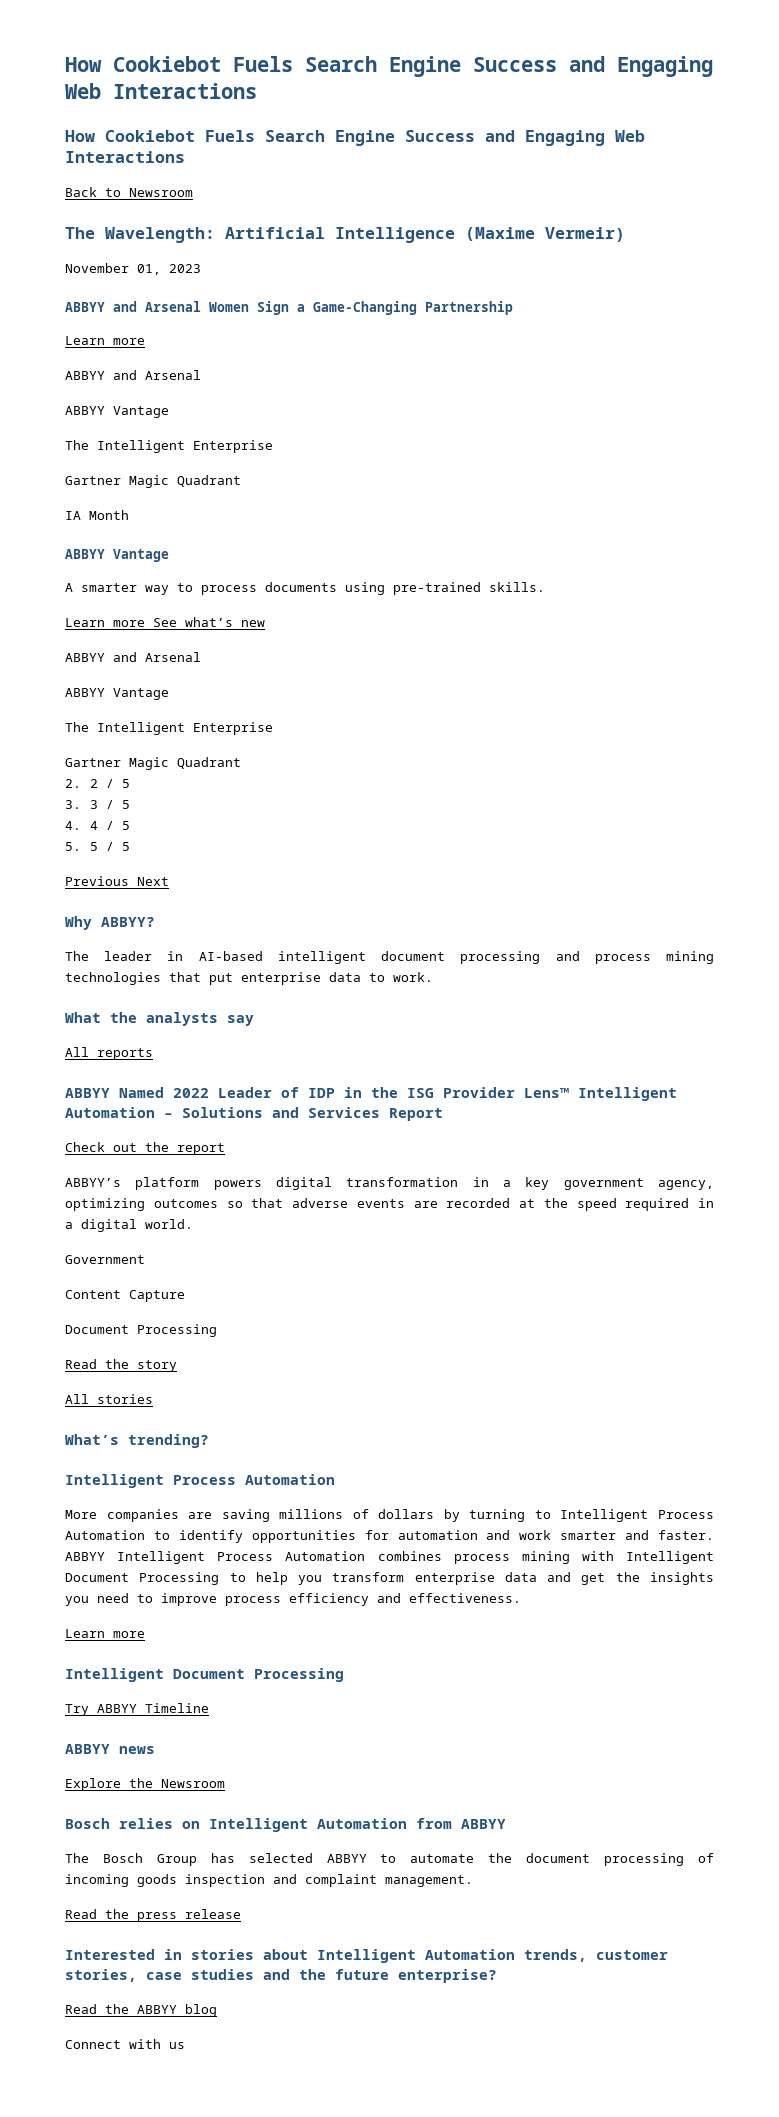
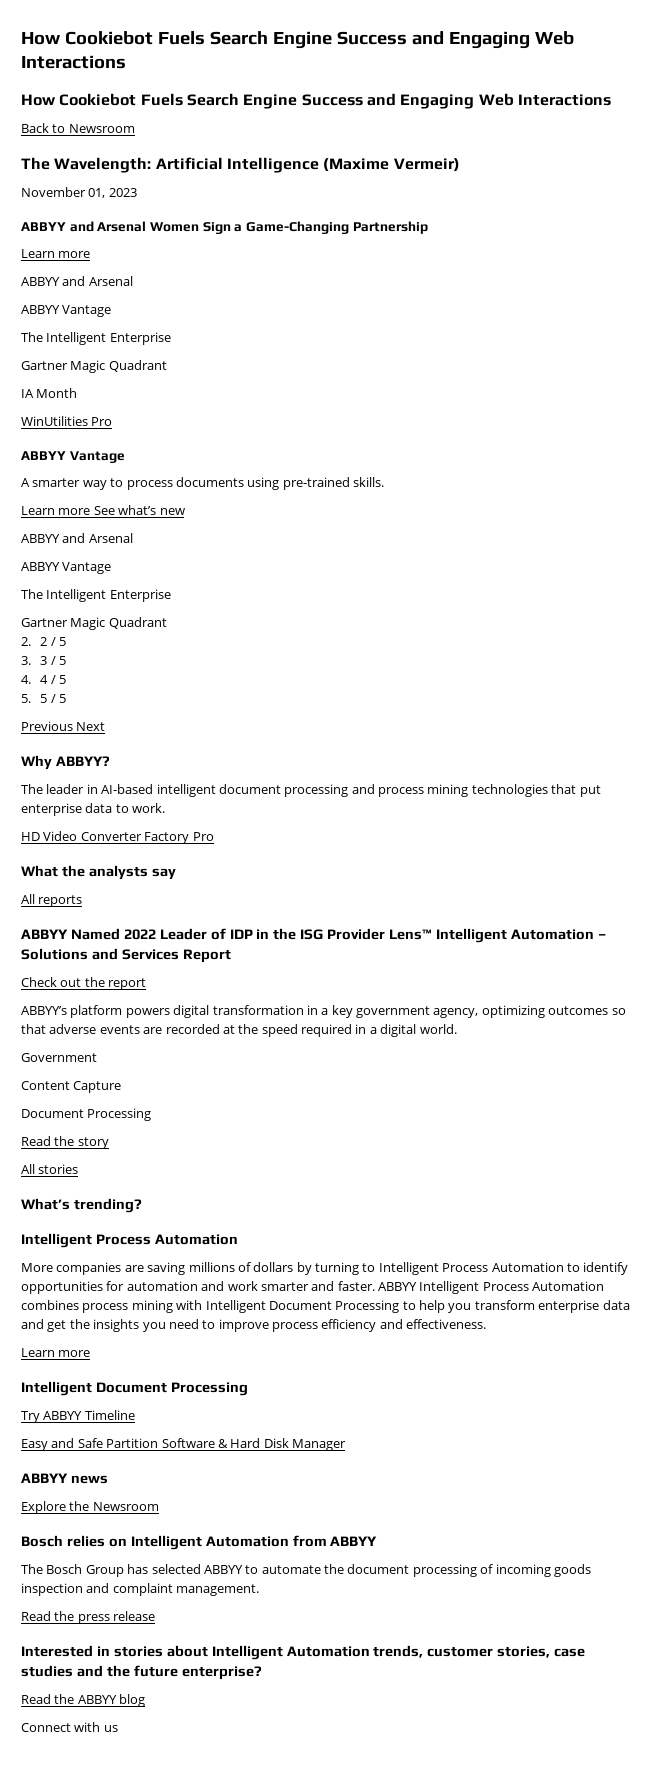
(129, 515) none -> [21,416,113,426] // WinUtilities Pro
(433, 977) none -> [21,831,214,844] // HD Video Converter Factory Pro
(209, 1708) none -> [21,1438,346,1451] // Easy and Safe Partition Software & Hard Disk Manager

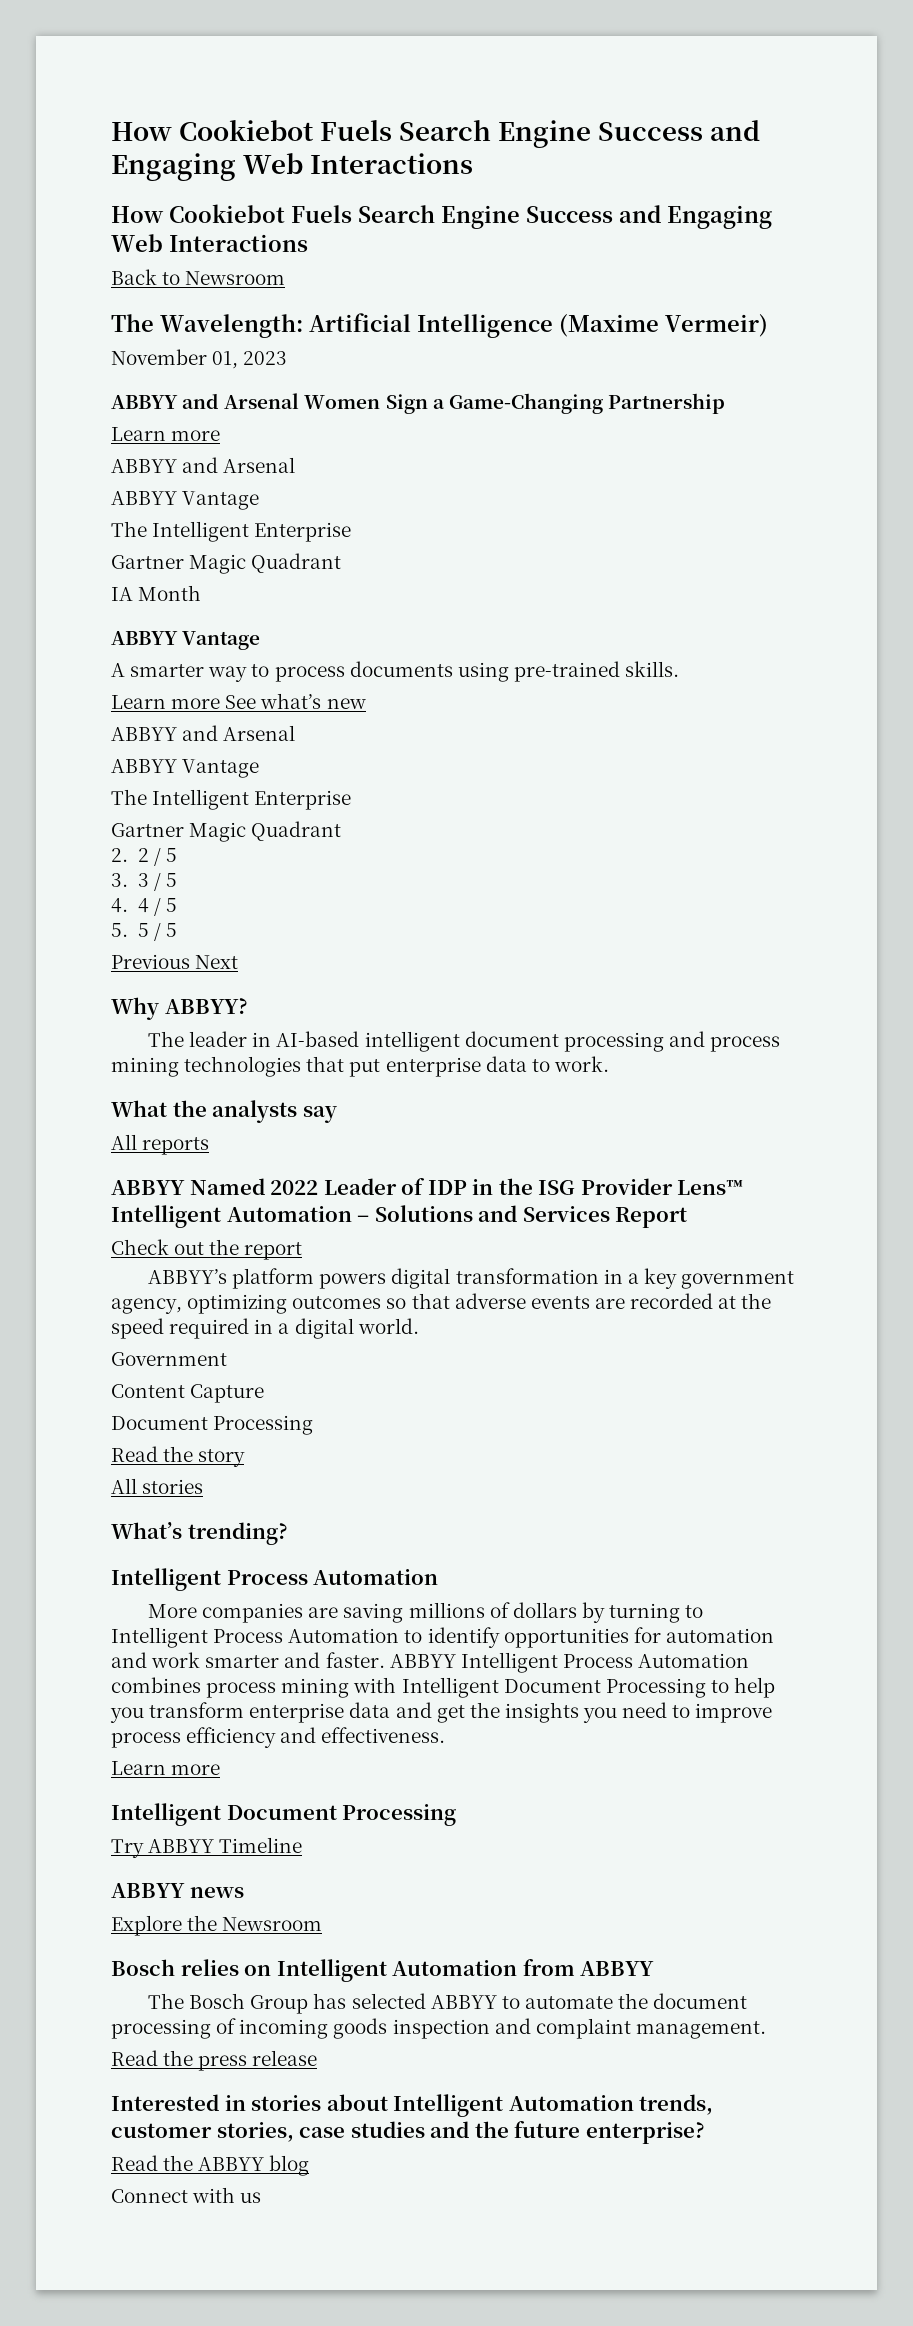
[21,416,113,426] // WinUtilities Pro -> (202, 593) none
[21,831,214,844] // HD Video Converter Factory Pro -> (609, 1064) none
[21,1438,346,1451] // Easy and Safe Partition Software & Hard Disk Manager -> (303, 1845) none

